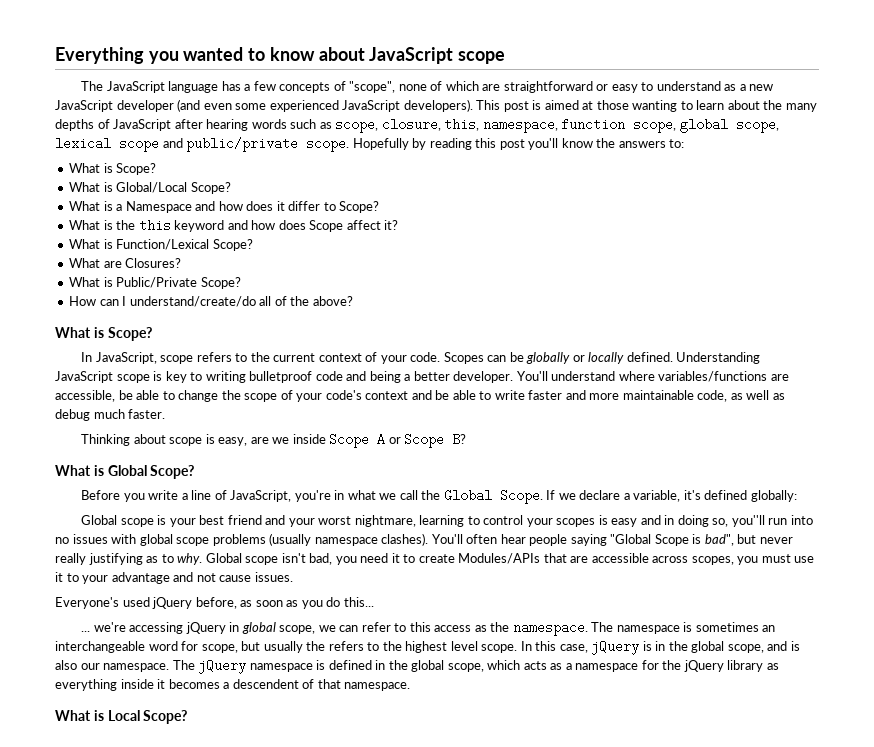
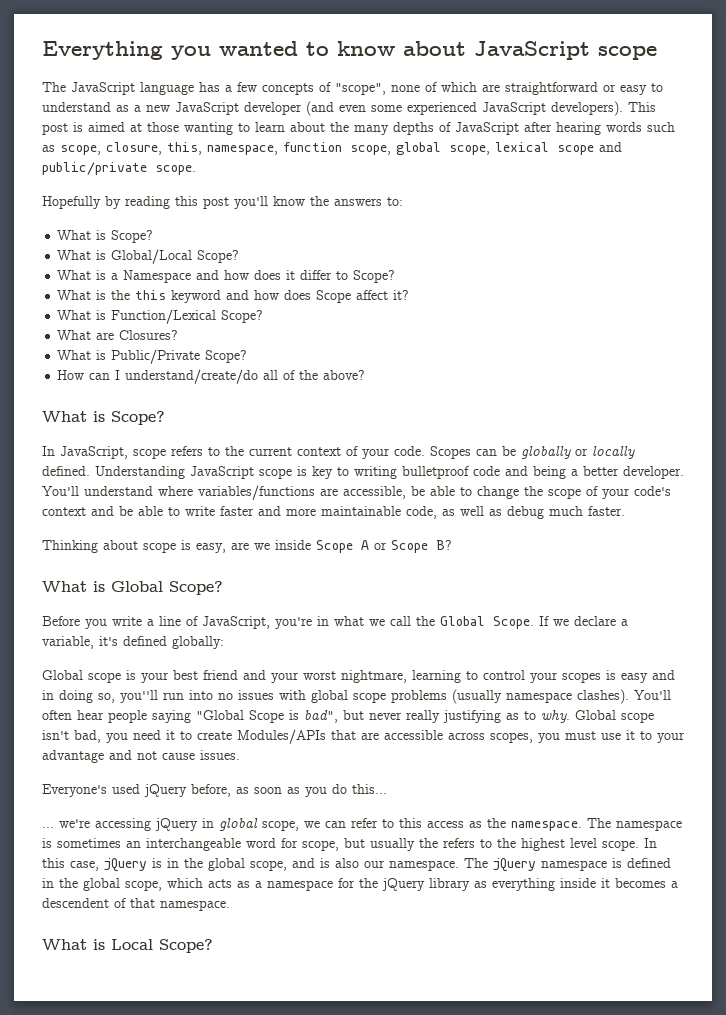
(350, 144) none -> (196, 170) //

